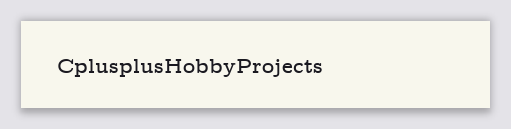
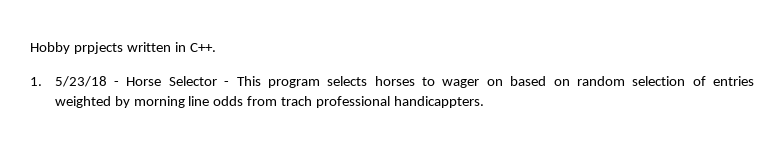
[57,59,323,77] CplusplusHobbyProjects -> [30,42,216,54] [30,76,755,88] [54,96,484,108] Hobby prpjects written in C++. // 1. 5/23/18 - Horse Selector - This program selects horses to wager on based on random selection of entries weighted by morning line odds from trach professional handicappters.

